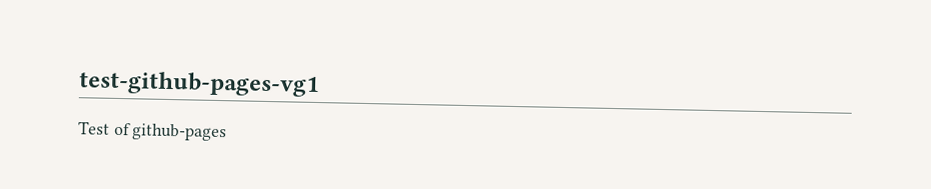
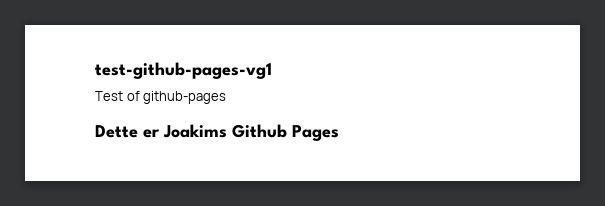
(228, 132) none -> [95,124,339,141] // Dette er Joakims Github Pages

